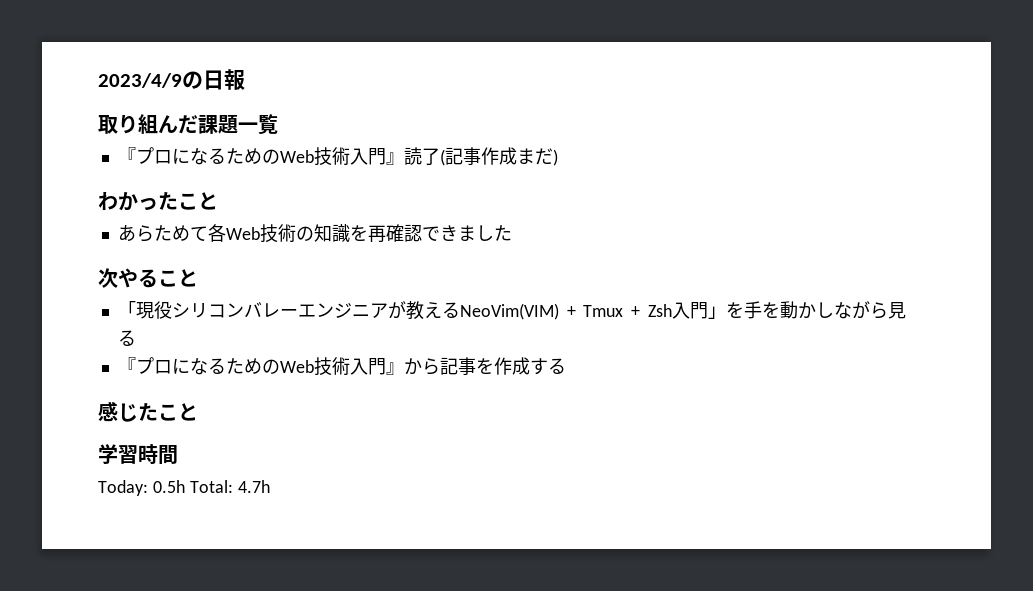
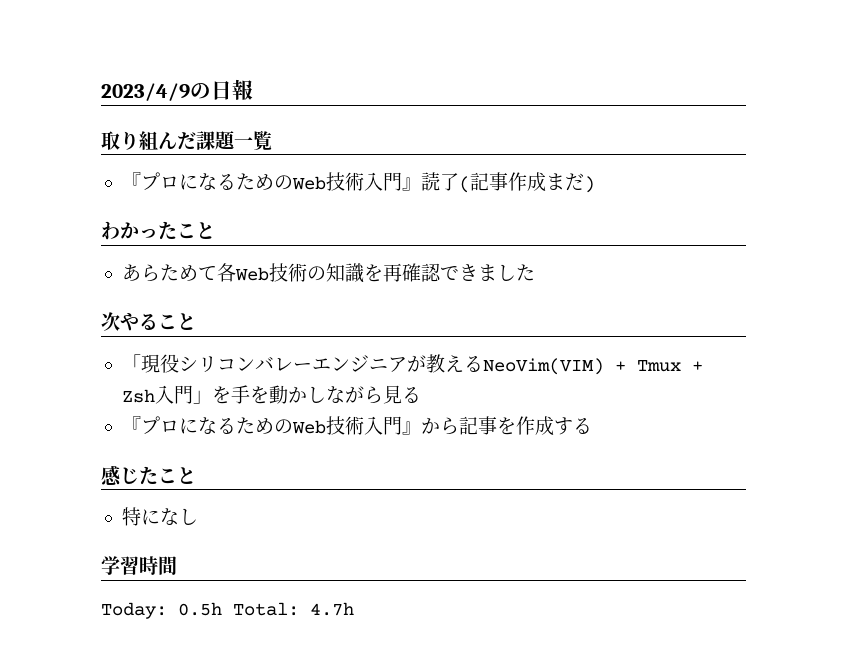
(198, 412) none -> [121,507,198,526] // 特になし

